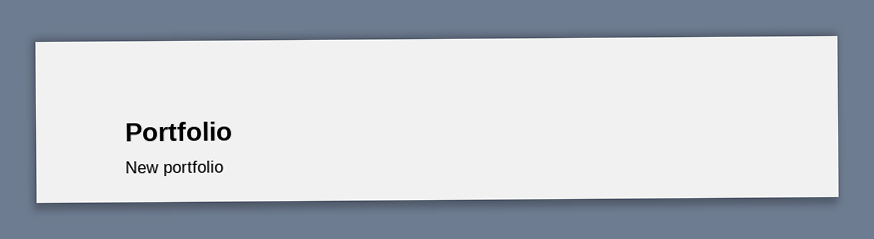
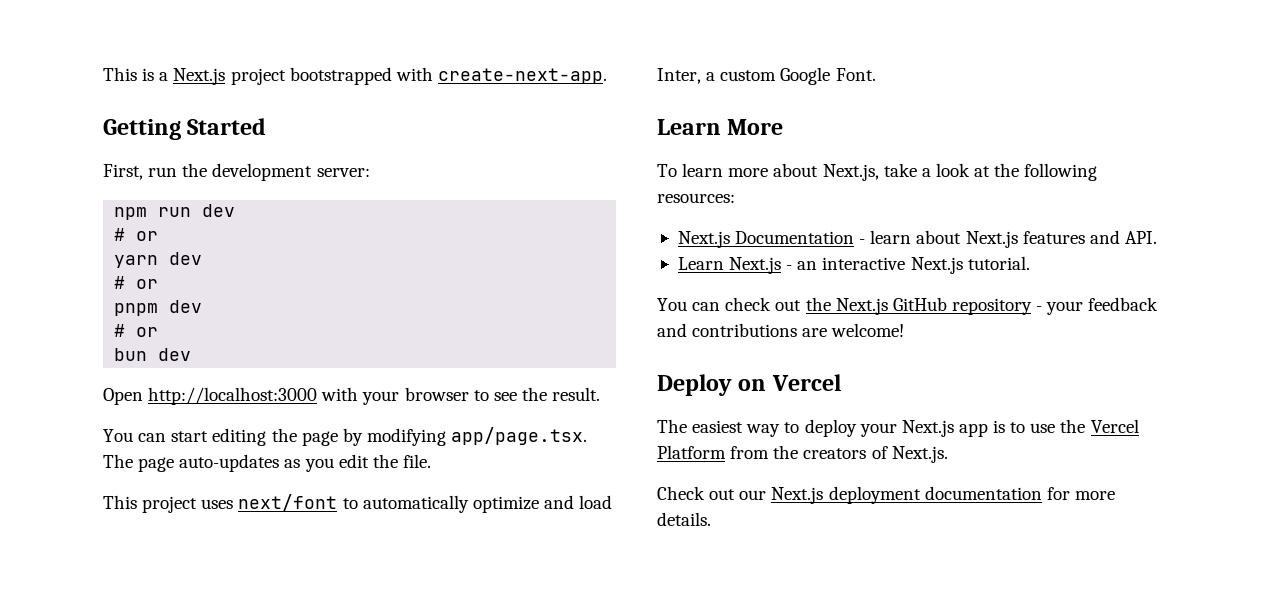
[125,121,233,142] [125,160,224,177] Portfolio // New portfolio -> [103,67,607,85] [103,118,267,140] [103,163,370,181] [114,204,236,220] [114,228,159,241] [114,252,203,268] [114,276,159,289] [114,300,203,316] [114,324,159,337] [114,348,192,361] [103,387,601,405] [103,427,588,446] [103,454,431,472] [103,494,613,513] [657,67,876,85] [657,119,784,135] [657,163,1098,181] [657,193,735,203] [677,230,1157,248] [677,256,1030,274] [657,297,1159,315] [657,323,905,337] [657,374,841,396] [657,419,1139,437] [657,445,948,463] [657,486,1115,504] [657,512,711,526] This is a Next.js project bootstrapped with create-next-app. // Getting Started // First, run the development server: // npm run dev // # or // yarn dev // # or // pnpm dev // # or // bun dev // Open http://localhost:3000 with your browser to see the result. // You can start editing the page by modifying app/page.tsx. The page auto-updates as you edit the file. // This project uses next/font to automatically optimize and load Inter, a custom Google Font. // Learn More // To learn more about Next.js, take a look at the following resources: // Next.js Documentation - learn about Next.js features and API. // Learn Next.js - an interactive Next.js tutorial. // You can check out the Next.js GitHub repository - your feedback and contributions are welcome! // Deploy on Vercel // The easiest way to deploy your Next.js app is to use the Vercel Platform from the creators of Next.js. // Check out our Next.js deployment documentation for more details.

